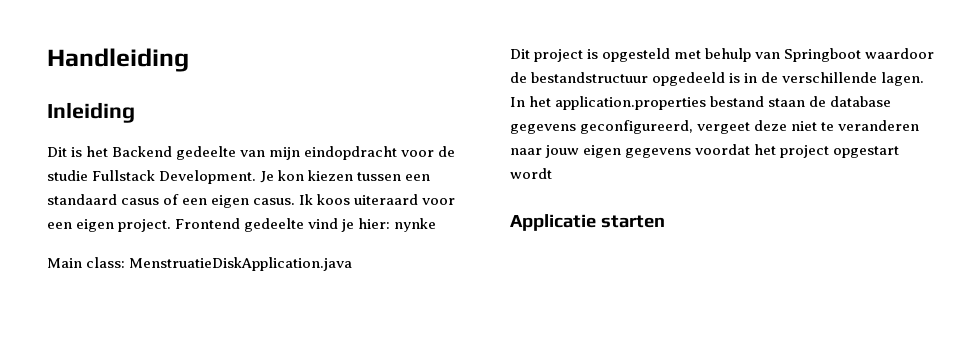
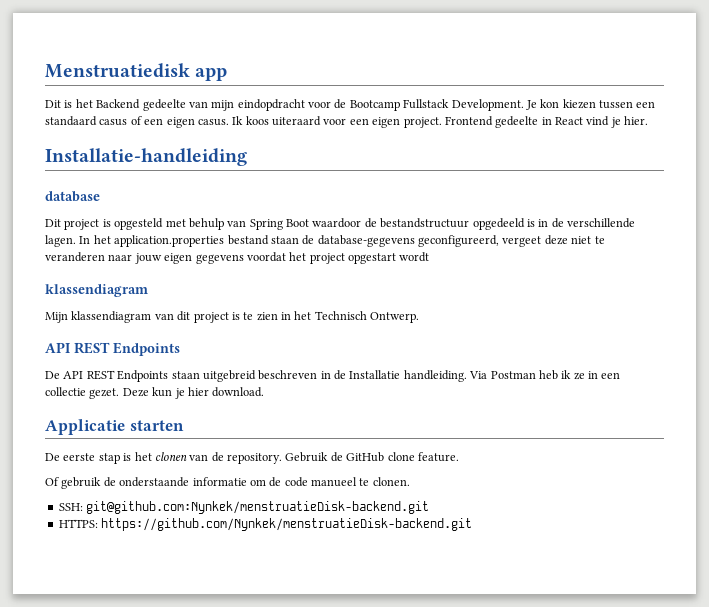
[47,48,189,72] [47,102,135,123] Handleiding // Inleiding -> [45,63,228,81] Menstruatiedisk app
[47,170,88,181] studie -> [349,100,400,111] Bootcamp
[308,218,437,232] [47,257,353,271] vind je hier: nynke // Main class: MenstruatieDiskApplication.java -> [541,116,649,128] [45,148,247,166] [45,191,100,202] in React vind je hier. // Installatie-handleiding // database
[784,48,862,62] Springboot -> [249,219,309,230] Spring Boot
[830,96,892,107] [510,124,576,134] database gegevens -> [317,235,415,247] database-gegevens
[510,214,665,231] Applicatie starten -> [45,284,148,297] [45,311,420,323] [45,342,180,356] [45,370,621,382] [45,387,265,399] [45,419,184,435] [45,452,459,464] [45,477,410,489] [58,501,430,514] [58,518,473,531] klassendiagram // Mijn klassendiagram van dit project is te zien in het Technisch Ontwerp. // API REST Endpoints // De API REST Endpoints staan uitgebreid beschreven in de Installatie handleiding. Via Postman heb ik ze in een collectie gezet. Deze kun je hier download. // Applicatie starten // De eerste stap is het clonen van de repository. Gebruik de GitHub clone feature. // Of gebruik de onderstaande informatie om de code manueel te clonen. // SSH: git@github.com:Nynkek/menstruatieDisk-backend.git // HTTPS: https://github.com/Nynkek/menstruatieDisk-backend.git

